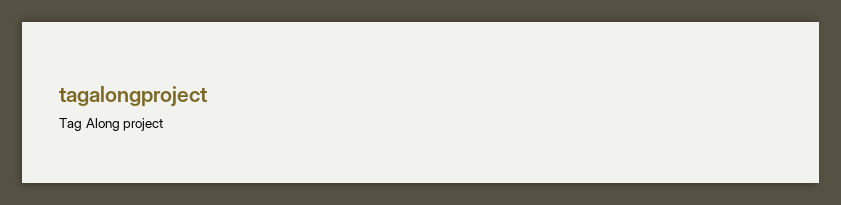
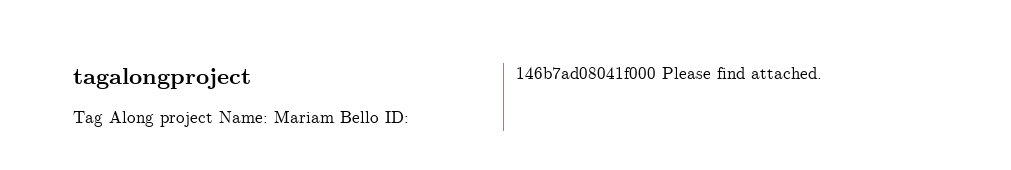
(164, 124) none -> [219,110,409,123] [516,67,822,79] Name: Mariam Bello ID: 146b7ad08041f000 Please find attached.

